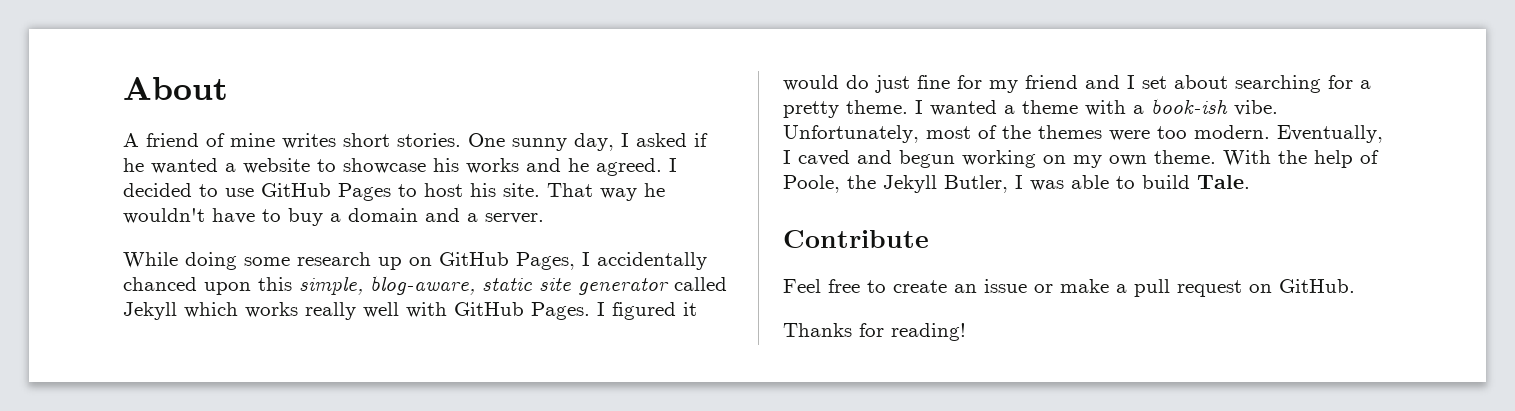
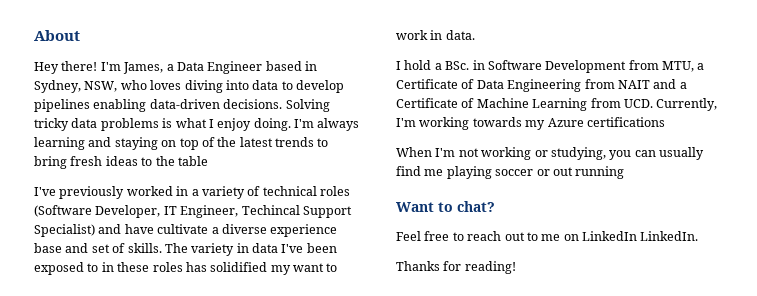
[123,133,708,151] [123,158,677,176] [123,183,665,201] [123,208,544,226] [123,252,707,270] [123,275,727,295] [123,302,697,320] [783,75,1371,93] [783,98,1278,118] [783,125,1383,143] [783,150,1379,168] [783,175,1250,193] [783,230,929,248] [783,279,1355,297] A friend of mine writes short stories. One sunny day, I asked if he wanted a website to showcase his works and he agreed. I decided to use GitHub Pages to host his site. That way he wouldn't have to buy a domain and a server. // While doing some research up on GitHub Pages, I accidentally chanced upon this simple, blog-aware, static site generator called Jekyll which works really well with GitHub Pages. I figured it would do just fine for my friend and I set about searching for a pretty theme. I wanted a theme with a book-ish vibe. Unfortunately, most of the themes were too modern. Eventually, I caved and begun working on my own theme. With the help of Poole, the Jekyll Butler, I was able to build Tale. // Contribute // Feel free to create an issue or make a pull request on GitHub. -> [34,61,317,74] [34,80,344,93] [34,99,330,112] [34,118,360,131] [34,137,329,150] [34,156,208,169] [34,186,350,199] [34,205,352,218] [34,224,338,237] [34,243,337,256] [34,262,338,275] [396,30,475,40] [396,60,705,73] [396,79,687,92] [396,98,718,111] [396,117,665,130] [396,147,704,160] [396,166,625,179] [396,201,495,212] [396,231,699,241] Hey there! I'm James, a Data Engineer based in Sydney, NSW, who loves diving into data to develop pipelines enabling data-driven decisions. Solving tricky data problems is what I enjoy doing. I'm always learning and staying on top of the latest trends to bring fresh ideas to the table // I've previously worked in a variety of technical roles (Software Developer, IT Engineer, Techincal Support Specialist) and have cultivate a diverse experience base and set of skills. The variety in data I've been exposed to in these roles has solidified my want to work in data. // I hold a BSc. in Software Development from MTU, a Certificate of Data Engineering from NAIT and a Certificate of Machine Learning from UCD. Currently, I'm working towards my Azure certifications // When I'm not working or studying, you can usually find me playing soccer or out running // Want to chat? // Feel free to reach out to me on LinkedIn LinkedIn.

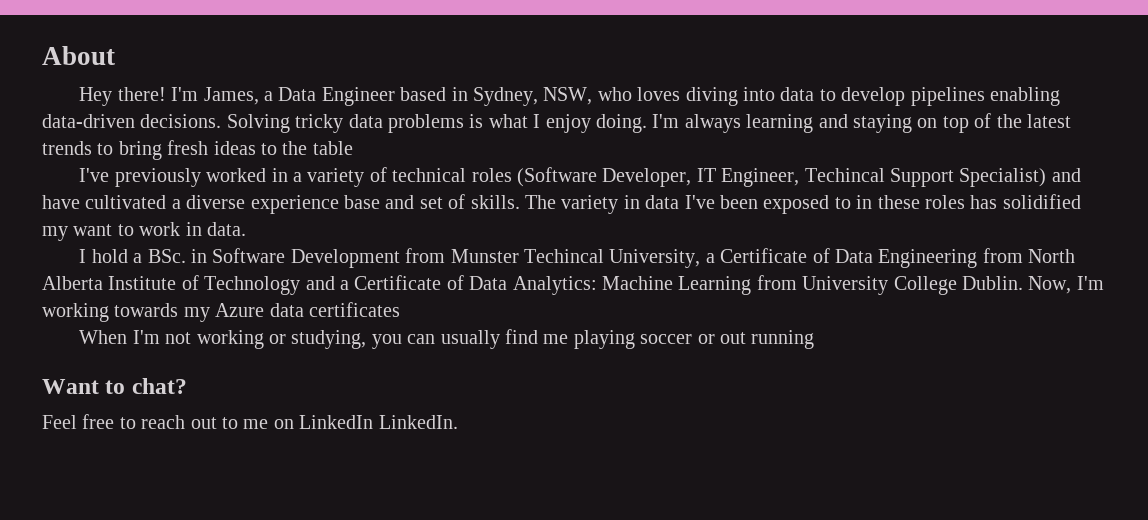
[157,224,209,234] cultivate -> [85,195,167,209] cultivated
[662,61,694,72] MTU, -> [450,249,701,268] Munster Techincal University,
[617,80,650,89] NAIT -> [1028,249,1076,263] [42,275,301,295] North Alberta Institute of Technology
(475, 103) none -> [469,276,597,295] Data Analytics:
[623,98,718,111] UCD. Currently, -> [802,276,1072,295] University College Dublin. Now,
[586,117,665,127] certifications -> [269,302,400,317] data certificates
[396,261,516,274] // Thanks for reading! -> (458, 422) none

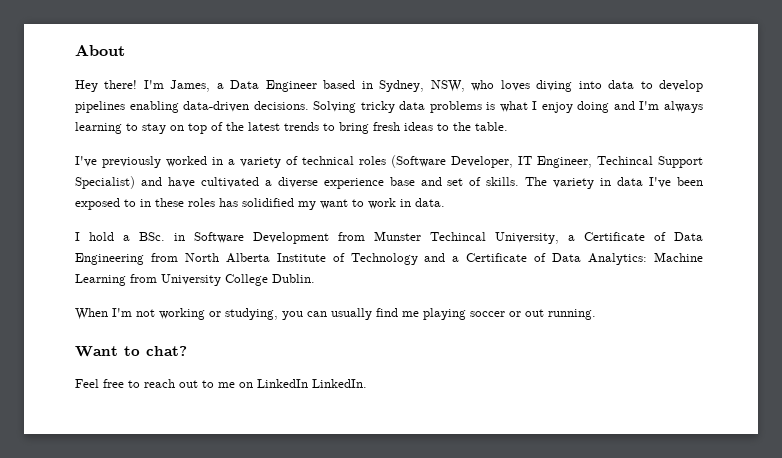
[595,114,647,133] doing. -> [577,101,635,113] doing and
[818,114,912,133] and staying -> [126,123,166,134] to stay
[312,141,353,155] table -> [475,122,508,131] table.
[1028,276,1104,294] [42,302,400,322] Now, I'm working towards my Azure data certificates -> (315, 278) none
[751,330,815,349] running -> [548,309,596,320] running.

